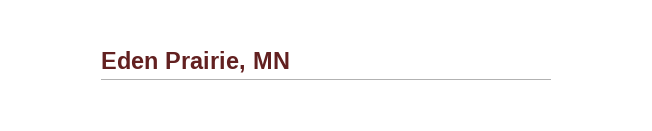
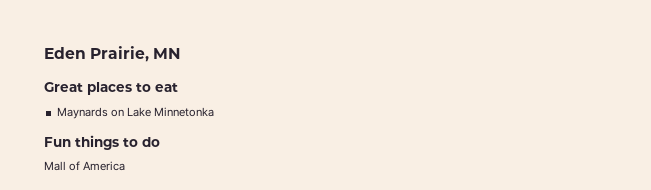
(290, 60) none -> [44,82,178,95] [56,107,214,119] [44,135,160,150] [44,161,126,171] // Great places to eat // Maynards on Lake Minnetonka // Fun things to do // Mall of America

